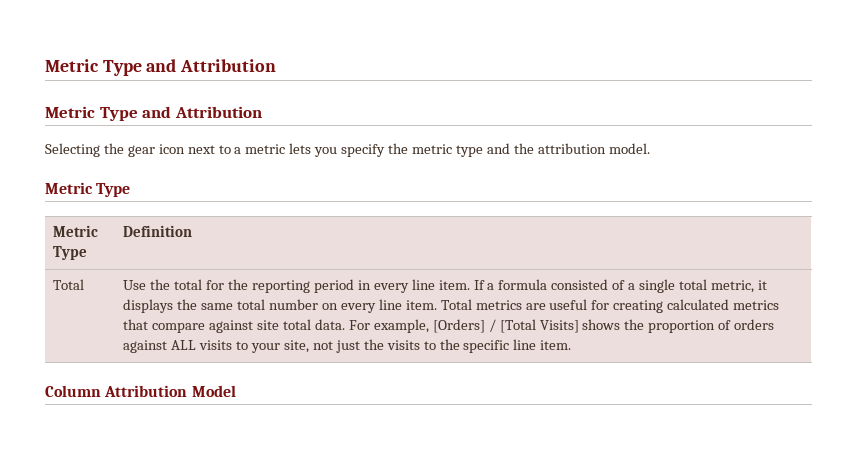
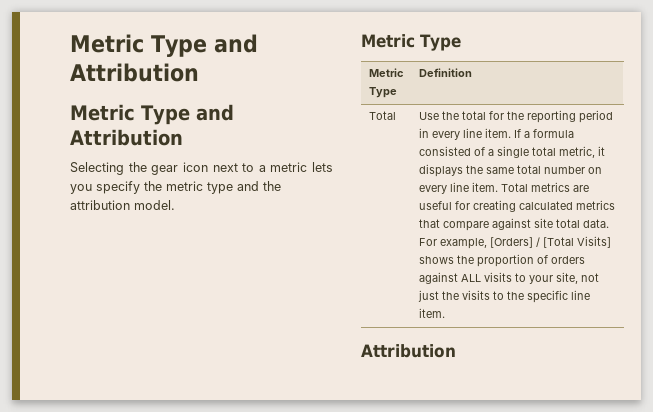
[45,385,236,397] Column Attribution Model -> [361,344,456,358] Attribution

